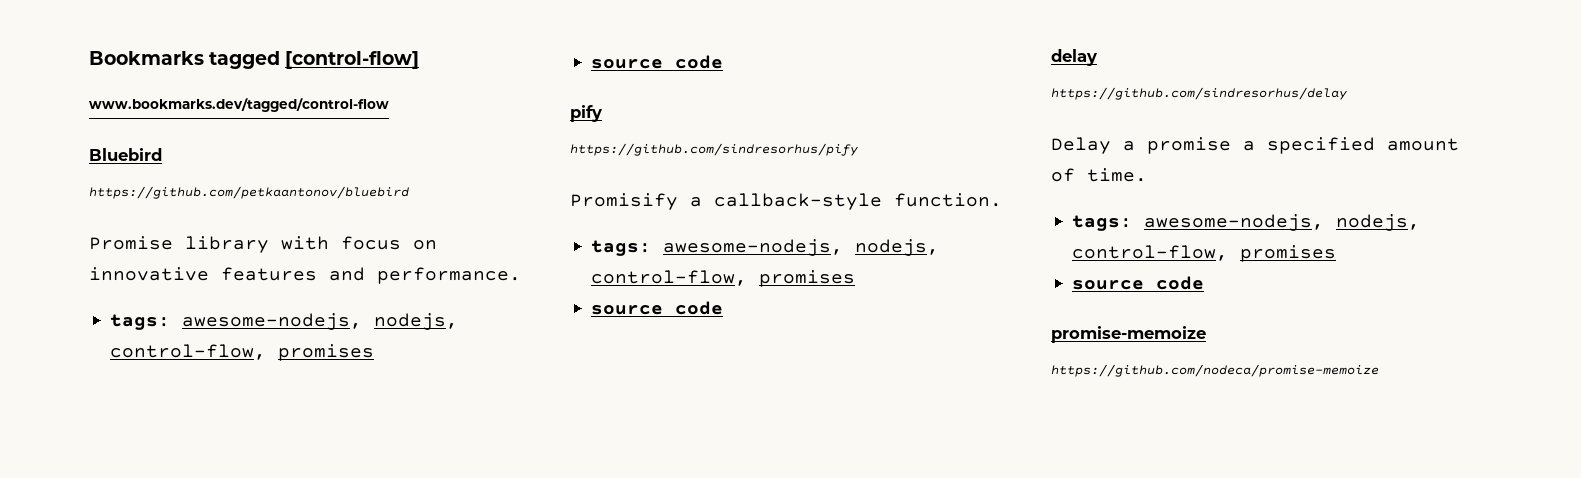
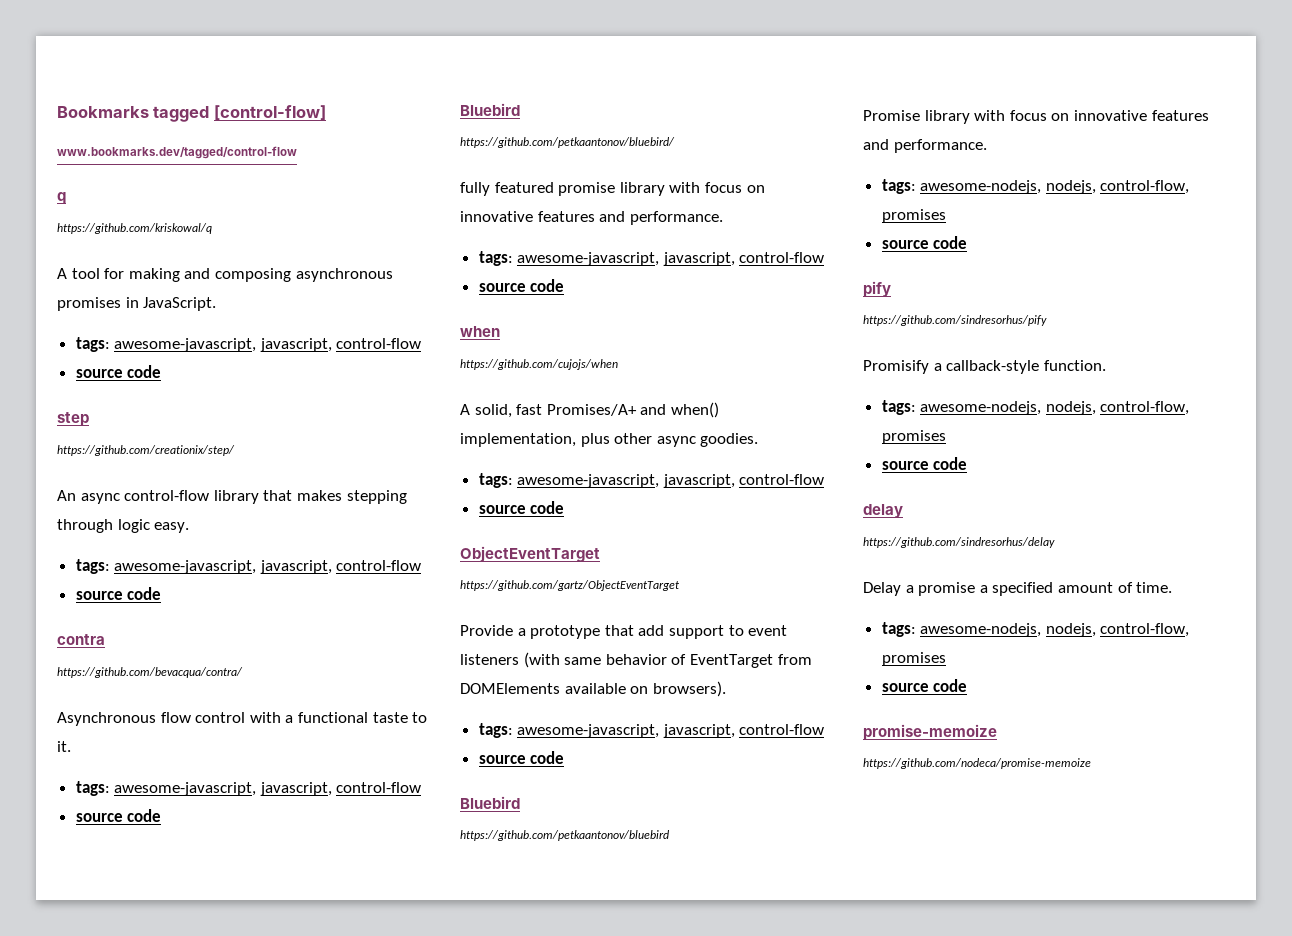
(389, 105) none -> [57,192,66,204] [57,223,212,234] [57,268,393,282] [57,297,217,311] [75,337,422,352] [75,365,162,378] [57,412,89,426] [57,445,235,456] [57,490,407,504] [57,519,190,533] [75,559,422,574] [75,587,162,600] [57,634,105,645] [57,667,243,678] [57,712,428,726] [57,741,71,752] [75,781,422,796] [75,809,162,822] [460,103,520,116] [460,137,675,148] [460,182,765,196] [460,211,723,225] [478,251,825,266] [478,279,565,292] [460,326,500,337] [460,359,618,370] [460,402,719,418] [460,433,759,447] [478,473,825,488] [478,501,565,514] [460,546,600,562] [460,580,680,591] [460,625,788,639] [460,652,812,668] [460,681,726,697] [478,723,825,738] [478,751,565,764] // q // https://github.com/kriskowal/q // A tool for making and composing asynchronous promises in JavaScript. // tags: awesome-javascript, javascript, control-flow // source code // step // https://github.com/creationix/step/ // An async control-flow library that makes stepping through logic easy. // tags: awesome-javascript, javascript, control-flow // source code // contra // https://github.com/bevacqua/contra/ // Asynchronous flow control with a functional taste to it. // tags: awesome-javascript, javascript, control-flow // source code // Bluebird // https://github.com/petkaantonov/bluebird/ // fully featured promise library with focus on innovative features and performance. // tags: awesome-javascript, javascript, control-flow // source code // when // https://github.com/cujojs/when // A solid, fast Promises/A+ and when() implementation, plus other async goodies. // tags: awesome-javascript, javascript, control-flow // source code // ObjectEventTarget // https://github.com/gartz/ObjectEventTarget // Provide a prototype that add support to event listeners (with same behavior of EventTarget from DOMElements available on browsers). // tags: awesome-javascript, javascript, control-flow // source code

